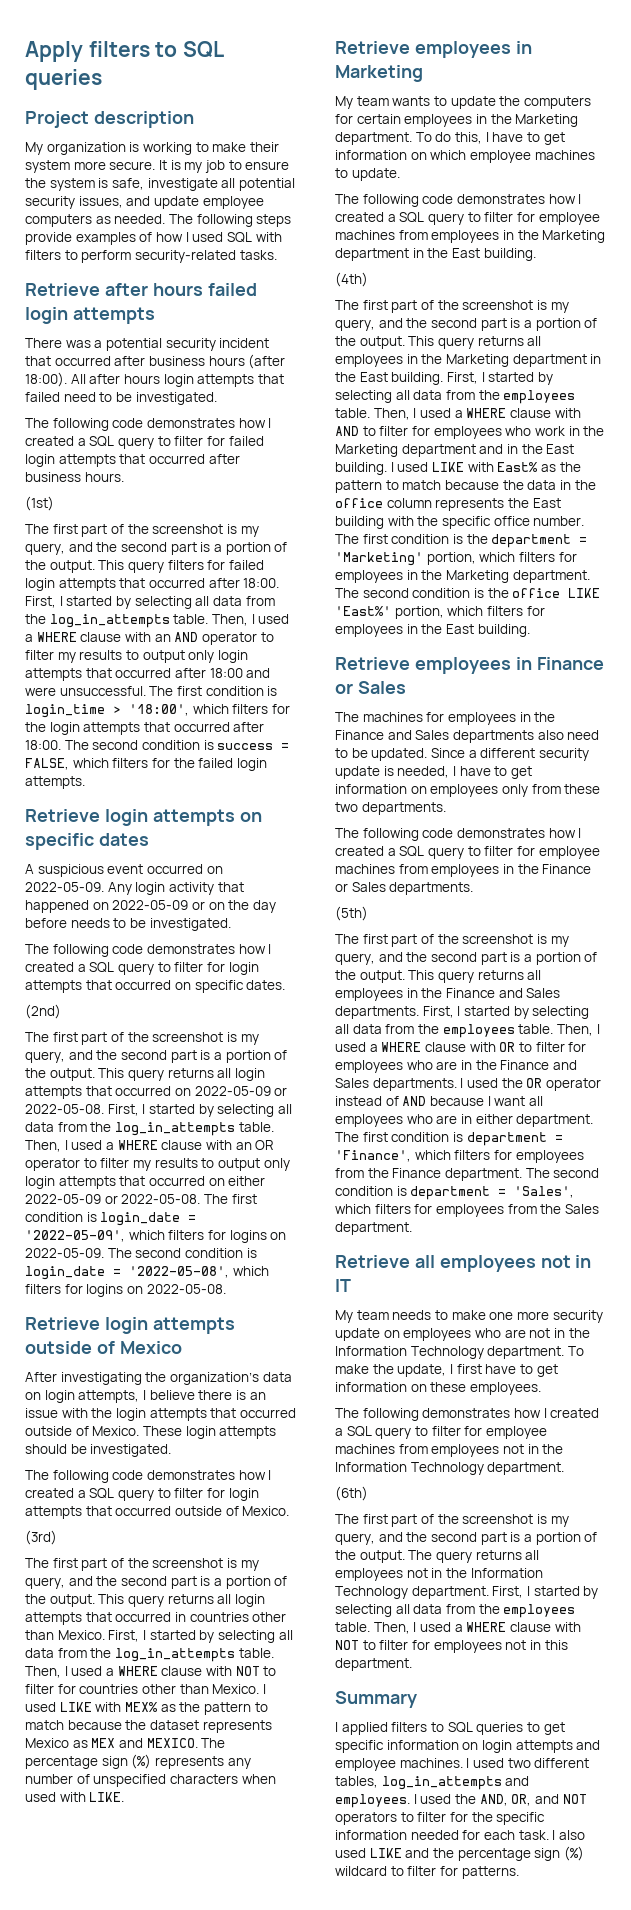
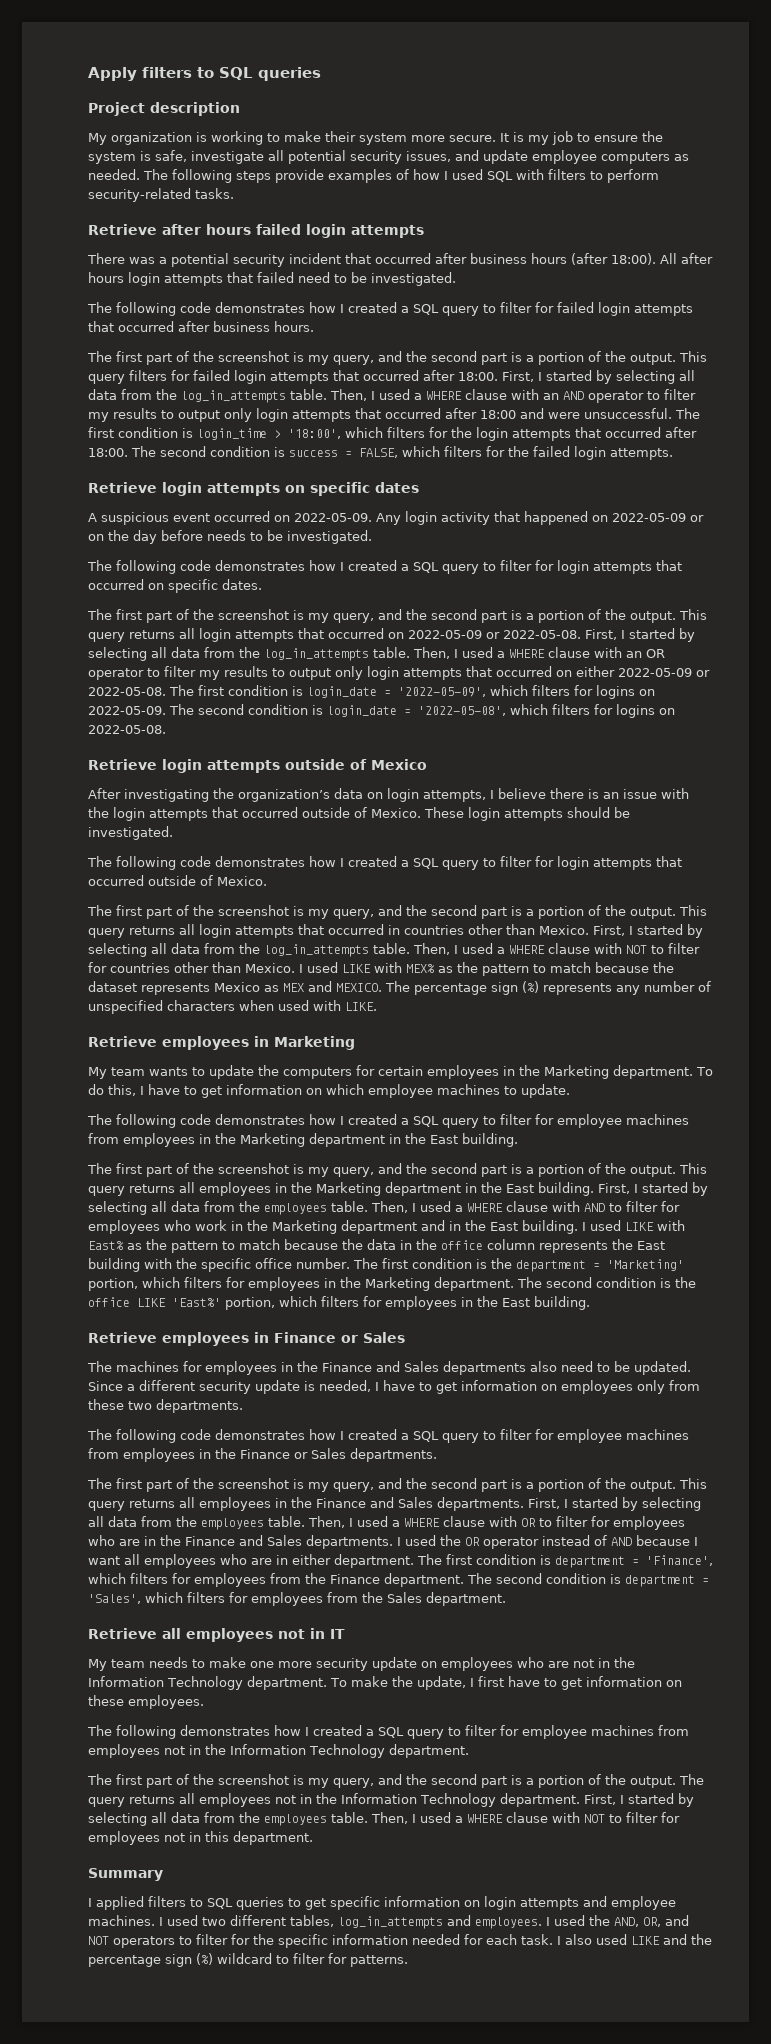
[25,496,54,511] // (1st) -> (314, 326) none
[25,1004,61,1019] // (2nd) -> (262, 584) none
[25,1530,57,1545] // (3rd) -> (267, 881) none
[335,272,368,287] // (4th) -> (518, 1140) none
[335,906,368,921] // (5th) -> (437, 1455) none
[335,1486,368,1501] // (6th) -> (469, 1751) none

